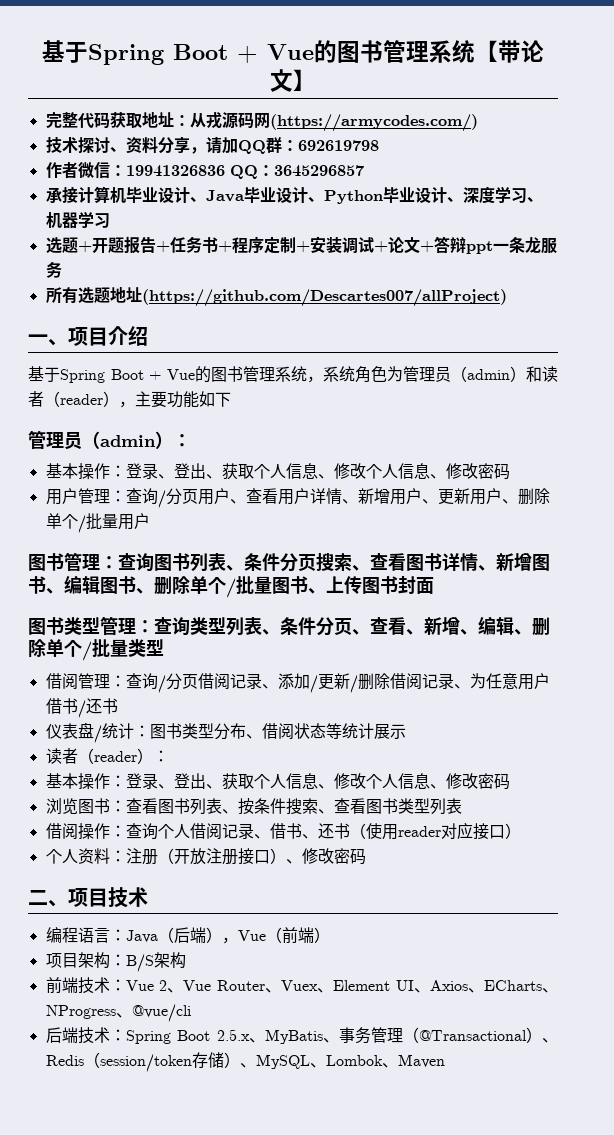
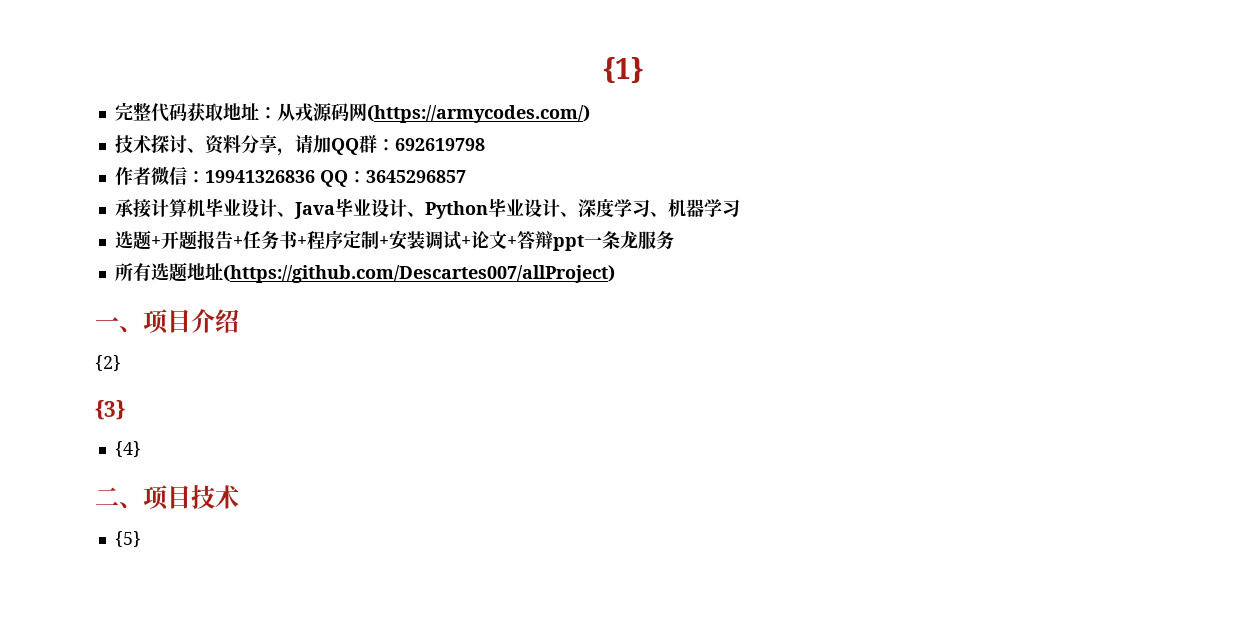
[42,40,544,65] [270,69,316,92] 基于Spring Boot + Vue的图书管理系统【带论文】 -> [602,57,643,83] {1}
[28,366,558,383] [28,391,231,408] [28,430,191,450] [45,463,510,480] [45,488,550,508] [45,513,150,533] [28,552,550,572] [28,575,434,598] [28,616,550,636] [28,639,164,661] [45,673,550,693] [45,698,118,718] [45,722,406,743] [45,748,169,764] [45,773,510,790] [45,798,462,815] [45,822,521,840] [45,848,366,865] [28,887,148,908] [45,927,330,944] [45,952,186,972] [45,977,558,994] [45,1004,191,1022] [45,1027,558,1044] [45,1052,445,1072] 基于Spring Boot + Vue的图书管理系统，系统角色为管理员（admin）和读者（reader），主要功能如下 // 管理员（admin）： // 基本操作：登录、登出、获取个人信息、修改个人信息、修改密码 // 用户管理：查询/分页用户、查看用户详情、新增用户、更新用户、删除单个/批量用户 // 图书管理：查询图书列表、条件分页搜索、查看图书详情、新增图书、编辑图书、删除单个/批量图书、上传图书封面 // 图书类型管理：查询类型列表、条件分页、查看、新增、编辑、删除单个/批量类型 // 借阅管理：查询/分页借阅记录、添加/更新/删除借阅记录、为任意用户借书/还书 // 仪表盘/统计：图书类型分布、借阅状态等统计展示 // 读者（reader）： // 基本操作：登录、登出、获取个人信息、修改个人信息、修改密码 // 浏览图书：查看图书列表、按条件搜索、查看图书类型列表 // 借阅操作：查询个人借阅记录、借书、还书（使用reader对应接口） // 个人资料：注册（开放注册接口）、修改密码 // 二、项目技术 // 编程语言：Java（后端），Vue（前端） // 项目架构：B/S架构 // 前端技术：Vue 2、Vue Router、Vuex、Element UI、Axios、ECharts、NProgress、@vue/cli // 后端技术：Spring Boot 2.5.x、MyBatis、事务管理（@Transactional）、Redis（session/token存储）、MySQL、Lombok、Maven -> [95,355,121,371] [95,400,125,420] [114,441,141,457] [95,485,239,510] [114,531,141,547] {2} // {3} // {4} // 二、项目技术 // {5}

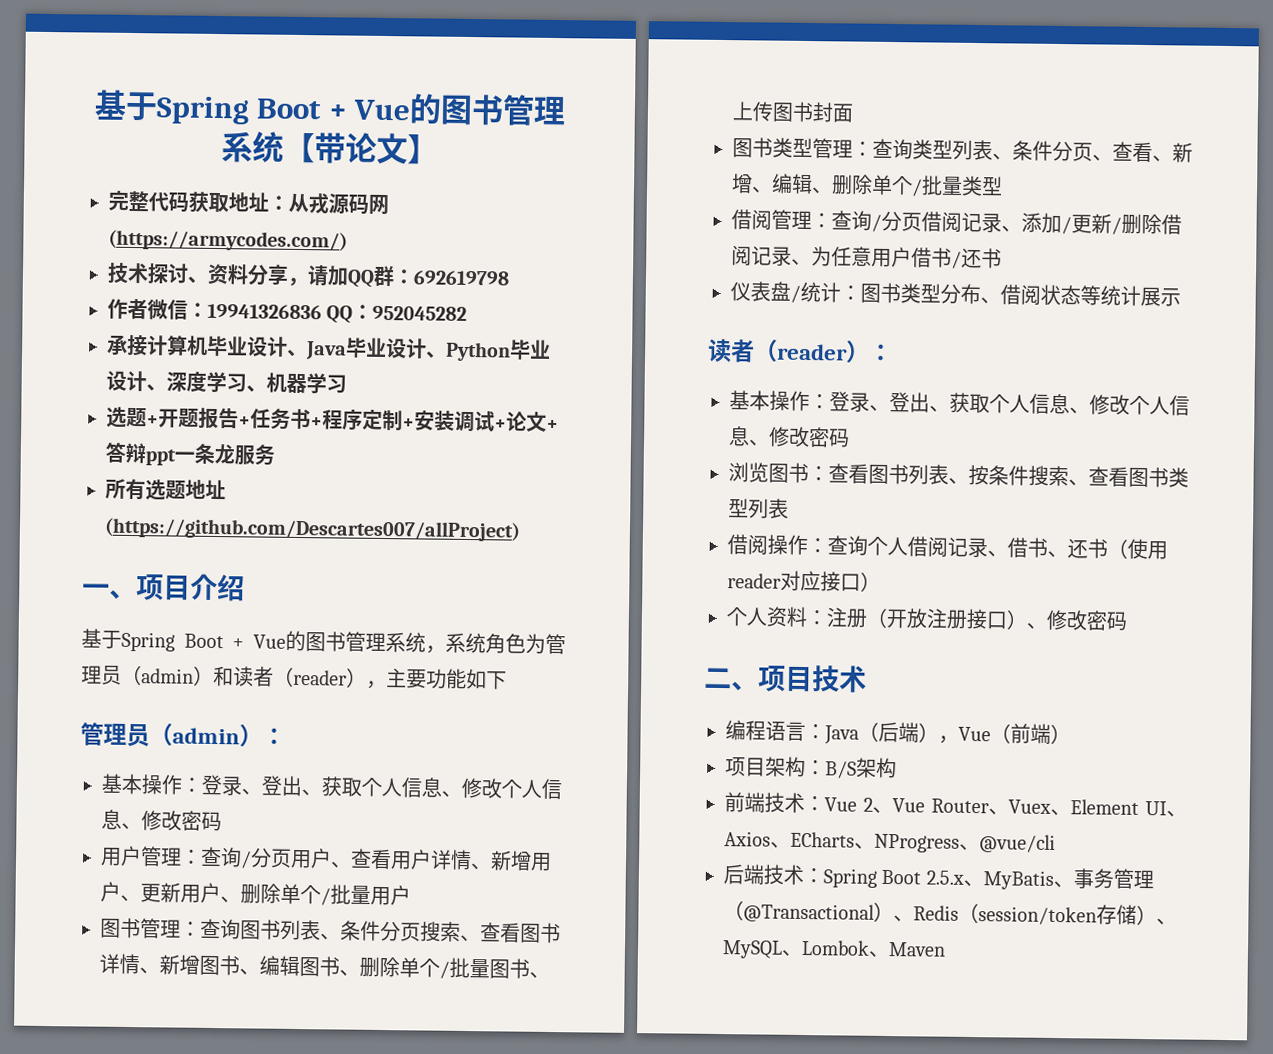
[602,57,643,83] {1} -> [93,89,567,126] [220,131,439,165] 基于Spring Boot + Vue的图书管理系统【带论文】
[365,170,466,183] 3645296857 -> [372,305,468,321] 952045282
[95,355,121,371] [95,400,125,420] [114,441,141,457] [95,485,239,510] [114,531,141,547] {2} // {3} // {4} // 二、项目技术 // {5} -> [81,628,566,655] [81,664,507,690] [80,722,286,748] [101,773,563,800] [101,809,222,832] [100,845,552,872] [100,881,411,906] [100,917,561,944] [99,953,550,979] [732,101,854,123] [732,137,1193,163] [731,173,1003,197] [731,209,1182,235] [731,245,1002,269] [730,281,1181,307] [707,338,893,364] [729,390,1190,416] [728,426,850,448] [728,462,1189,488] [728,498,789,519] [727,534,1168,560] [727,570,881,592] [726,606,1128,631] [704,665,867,693] [725,720,1071,745] [725,756,897,779] [724,792,1187,817] [724,831,1056,853] [723,864,1154,890] [723,900,1177,926] [722,939,946,959] 基于Spring Boot + Vue的图书管理系统，系统角色为管理员（admin）和读者（reader），主要功能如下 // 管理员（admin）： // 基本操作：登录、登出、获取个人信息、修改个人信息、修改密码 // 用户管理：查询/分页用户、查看用户详情、新增用户、更新用户、删除单个/批量用户 // 图书管理：查询图书列表、条件分页搜索、查看图书详情、新增图书、编辑图书、删除单个/批量图书、上传图书封面 // 图书类型管理：查询类型列表、条件分页、查看、新增、编辑、删除单个/批量类型 // 借阅管理：查询/分页借阅记录、添加/更新/删除借阅记录、为任意用户借书/还书 // 仪表盘/统计：图书类型分布、借阅状态等统计展示 // 读者（reader）： // 基本操作：登录、登出、获取个人信息、修改个人信息、修改密码 // 浏览图书：查看图书列表、按条件搜索、查看图书类型列表 // 借阅操作：查询个人借阅记录、借书、还书（使用reader对应接口） // 个人资料：注册（开放注册接口）、修改密码 // 二、项目技术 // 编程语言：Java（后端），Vue（前端） // 项目架构：B/S架构 // 前端技术：Vue 2、Vue Router、Vuex、Element UI、Axios、ECharts、NProgress、@vue/cli // 后端技术：Spring Boot 2.5.x、MyBatis、事务管理（@Transactional）、Redis（session/token存储）、MySQL、Lombok、Maven

